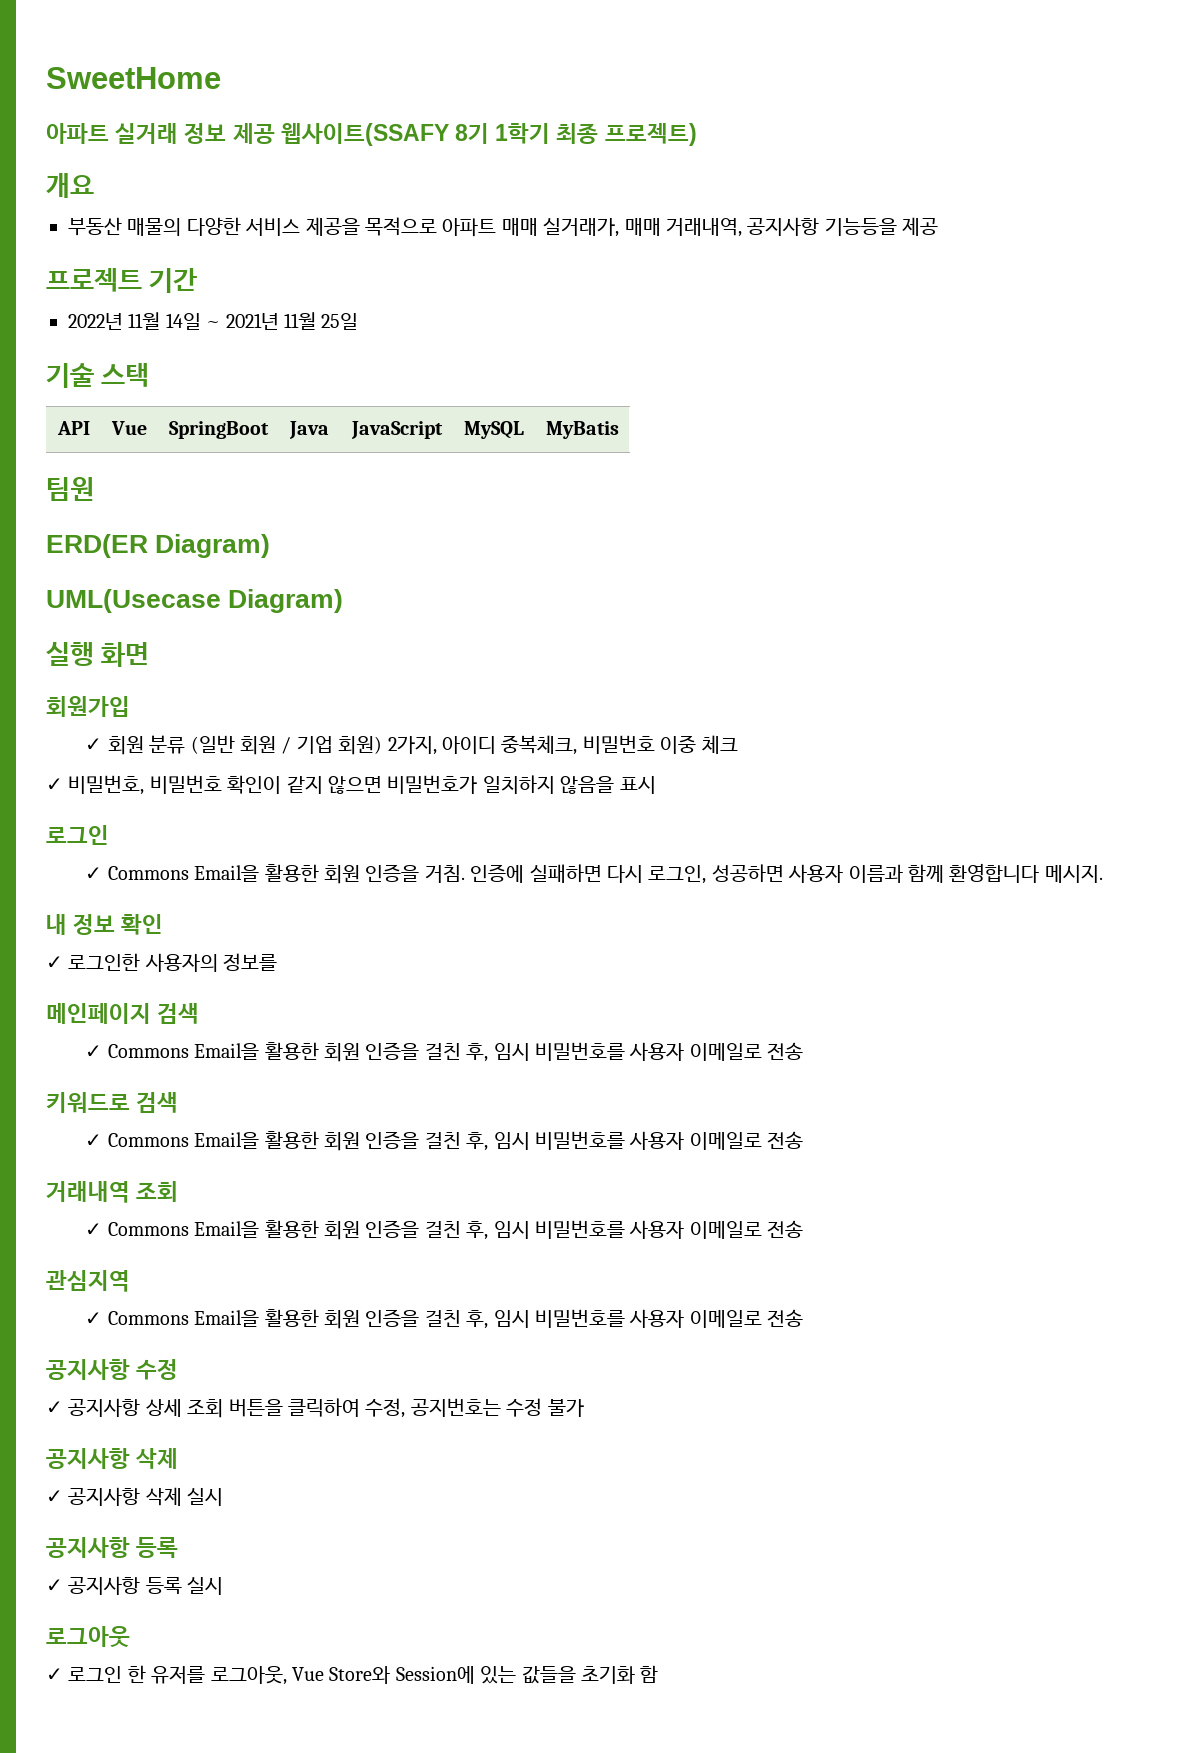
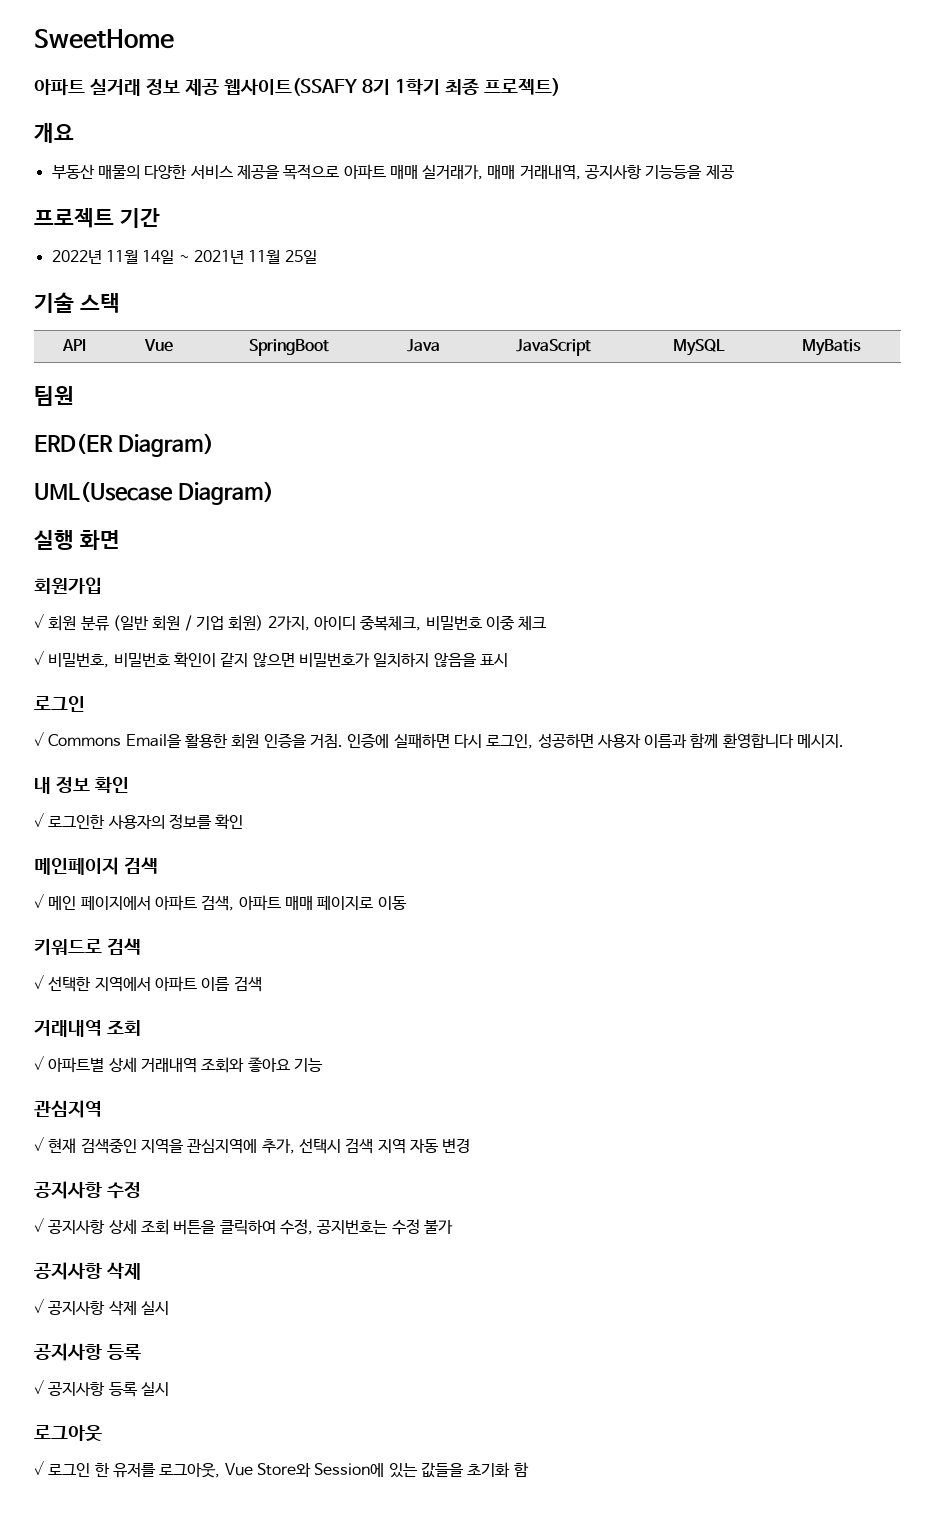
(278, 962) none -> [215,814,244,829] 확인
[107,1042,804,1062] [46,1092,179,1113] [85,1131,804,1151] [46,1181,179,1203] [85,1220,804,1240] [46,1270,130,1292] [85,1309,804,1329] Commons Email을 활용한 회원 인증을 걸친 후, 임시 비밀번호를 사용자 이메일로 전송 // 키워드로 검색 // ✓ Commons Email을 활용한 회원 인증을 걸친 후, 임시 비밀번호를 사용자 이메일로 전송 // 거래내역 조회 // ✓ Commons Email을 활용한 회원 인증을 걸친 후, 임시 비밀번호를 사용자 이메일로 전송 // 관심지역 // ✓ Commons Email을 활용한 회원 인증을 걸친 후, 임시 비밀번호를 사용자 이메일로 전송 -> [48,895,407,911] [34,938,141,955] [34,974,262,992] [34,1020,141,1037] [34,1055,323,1073] [34,1100,102,1118] [34,1136,471,1154] 메인 페이지에서 아파트 검색, 아파트 매매 페이지로 이동 // 키워드로 검색 // ✓ 선택한 지역에서 아파트 이름 검색 // 거래내역 조회 // ✓ 아파트별 상세 거래내역 조회와 좋아요 기능 // 관심지역 // ✓ 현재 검색중인 지역을 관심지역에 추가, 선택시 검색 지역 자동 변경

